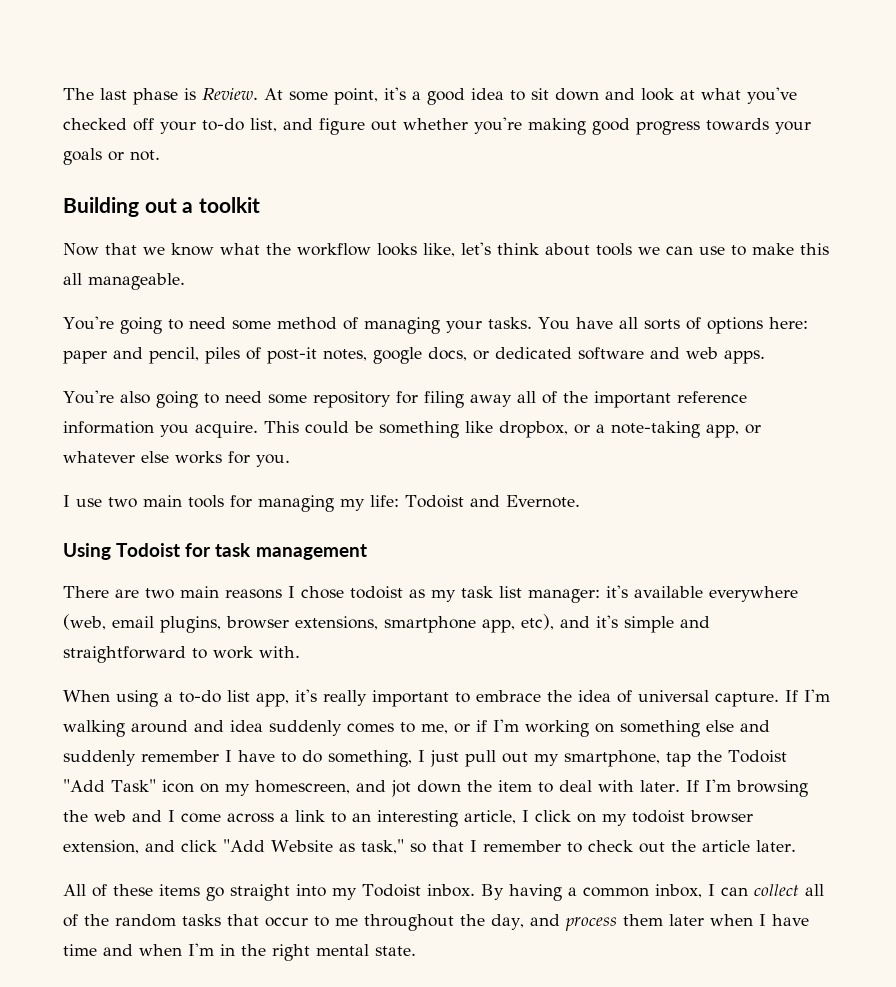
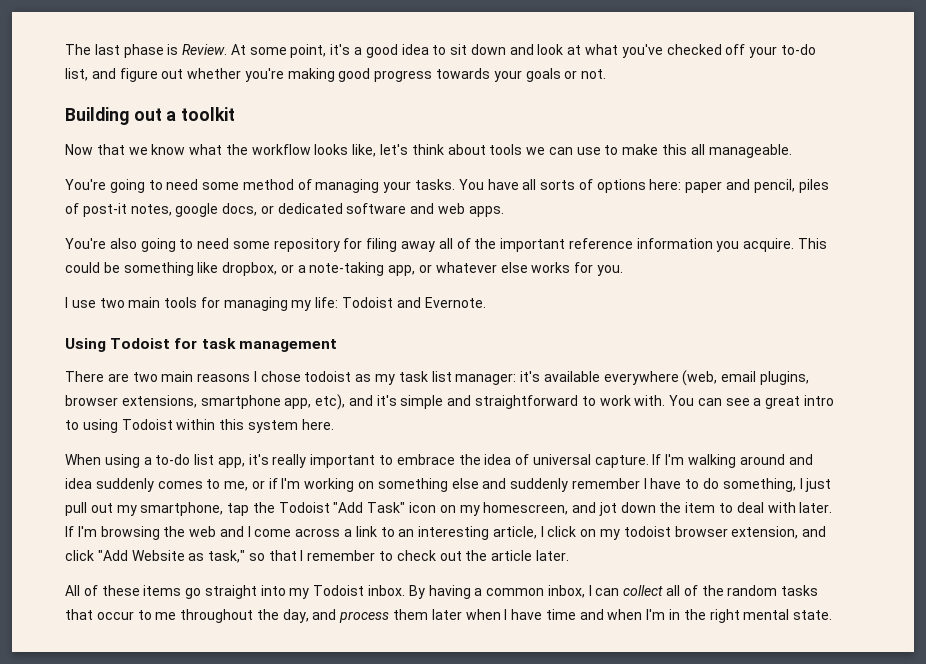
(300, 652) none -> [669,395,835,409] [65,419,334,433] You can see a great intro to using Todoist within this system here.

